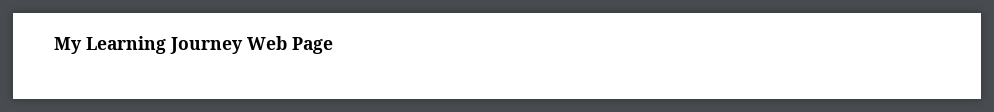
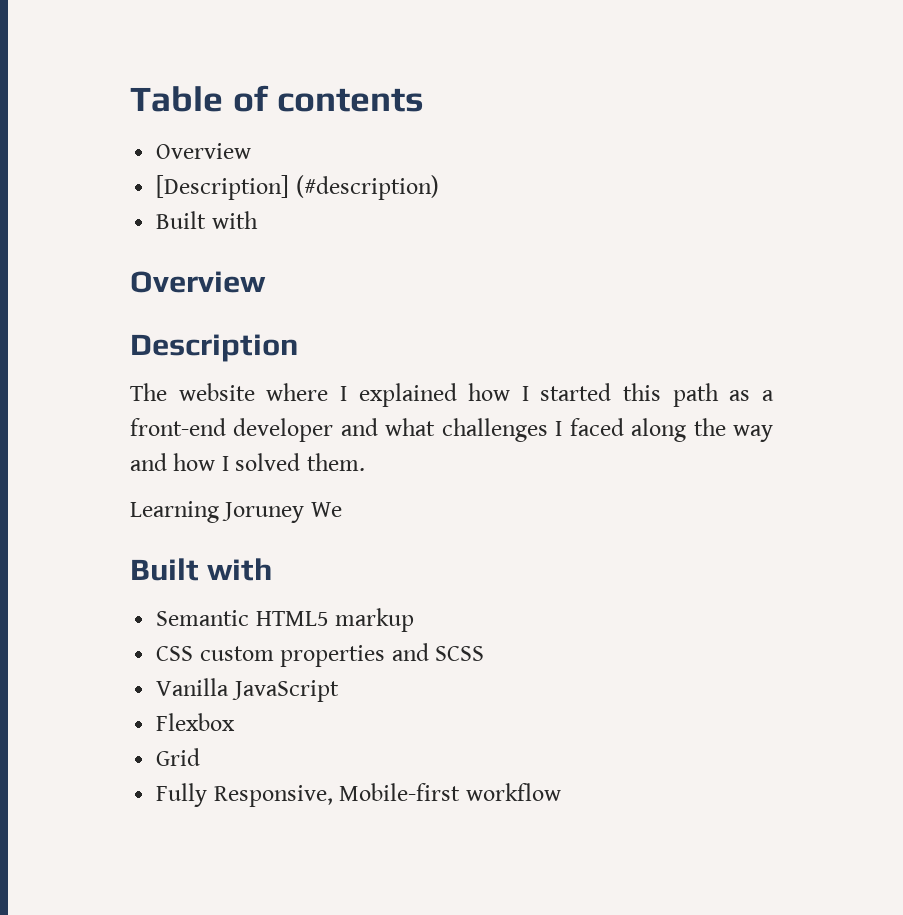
[54,36,333,54] My Learning Journey Web Page -> [130,85,425,112] [156,143,252,159] [156,175,439,200] [156,211,258,229] [130,271,266,293] [130,334,298,362] [130,383,774,407] [130,418,773,442] [130,453,365,471] [130,501,342,523] [130,558,273,581] [156,608,415,632] [156,643,485,667] [156,678,339,702] [156,713,236,731] [156,748,201,766] [156,783,561,807] Table of contents // Overview // [Description] (#description) // Built with // Overview // Description // The website where I explained how I started this path as a front-end developer and what challenges I faced along the way and how I solved them. // Learning Joruney We // Built with // Semantic HTML5 markup // CSS custom properties and SCSS // Vanilla JavaScript // Flexbox // Grid // Fully Responsive, Mobile-first workflow

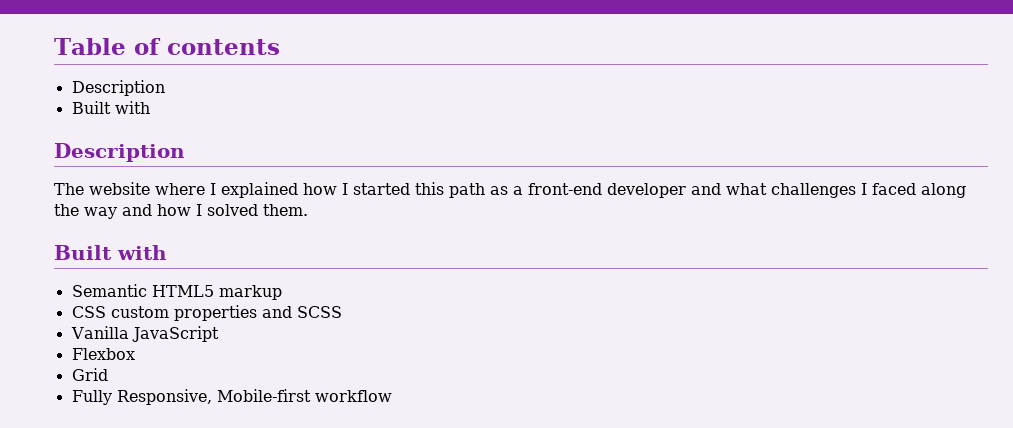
[156,143,252,159] [156,175,439,200] [156,211,258,229] [130,271,266,293] Overview // [Description] (#description) // Built with // Overview -> [71,80,165,96] [71,101,150,114] Description // Built with
[130,501,342,523] // Learning Joruney We -> (308, 210) none

